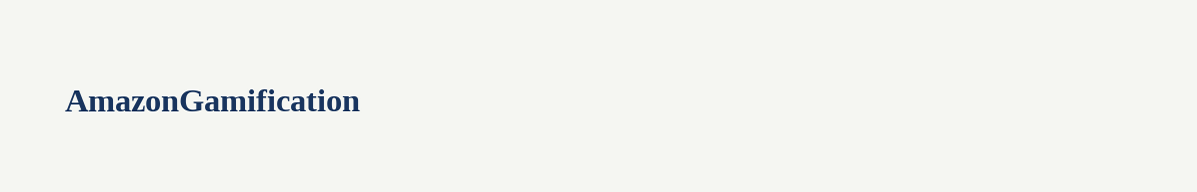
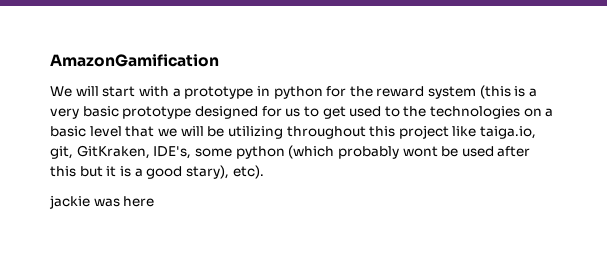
(361, 100) none -> [50,85,538,99] [50,106,554,119] [50,125,537,139] [50,145,531,159] [50,165,264,179] [49,195,155,209] // We will start with a prototype in python for the reward system (this is a very basic prototype designed for us to get used to the technologies on a basic level that we will be utilizing throughout this project like taiga.io, git, GitKraken, IDE's, some python (which probably wont be used after this but it is a good stary), etc). // jackie was here

